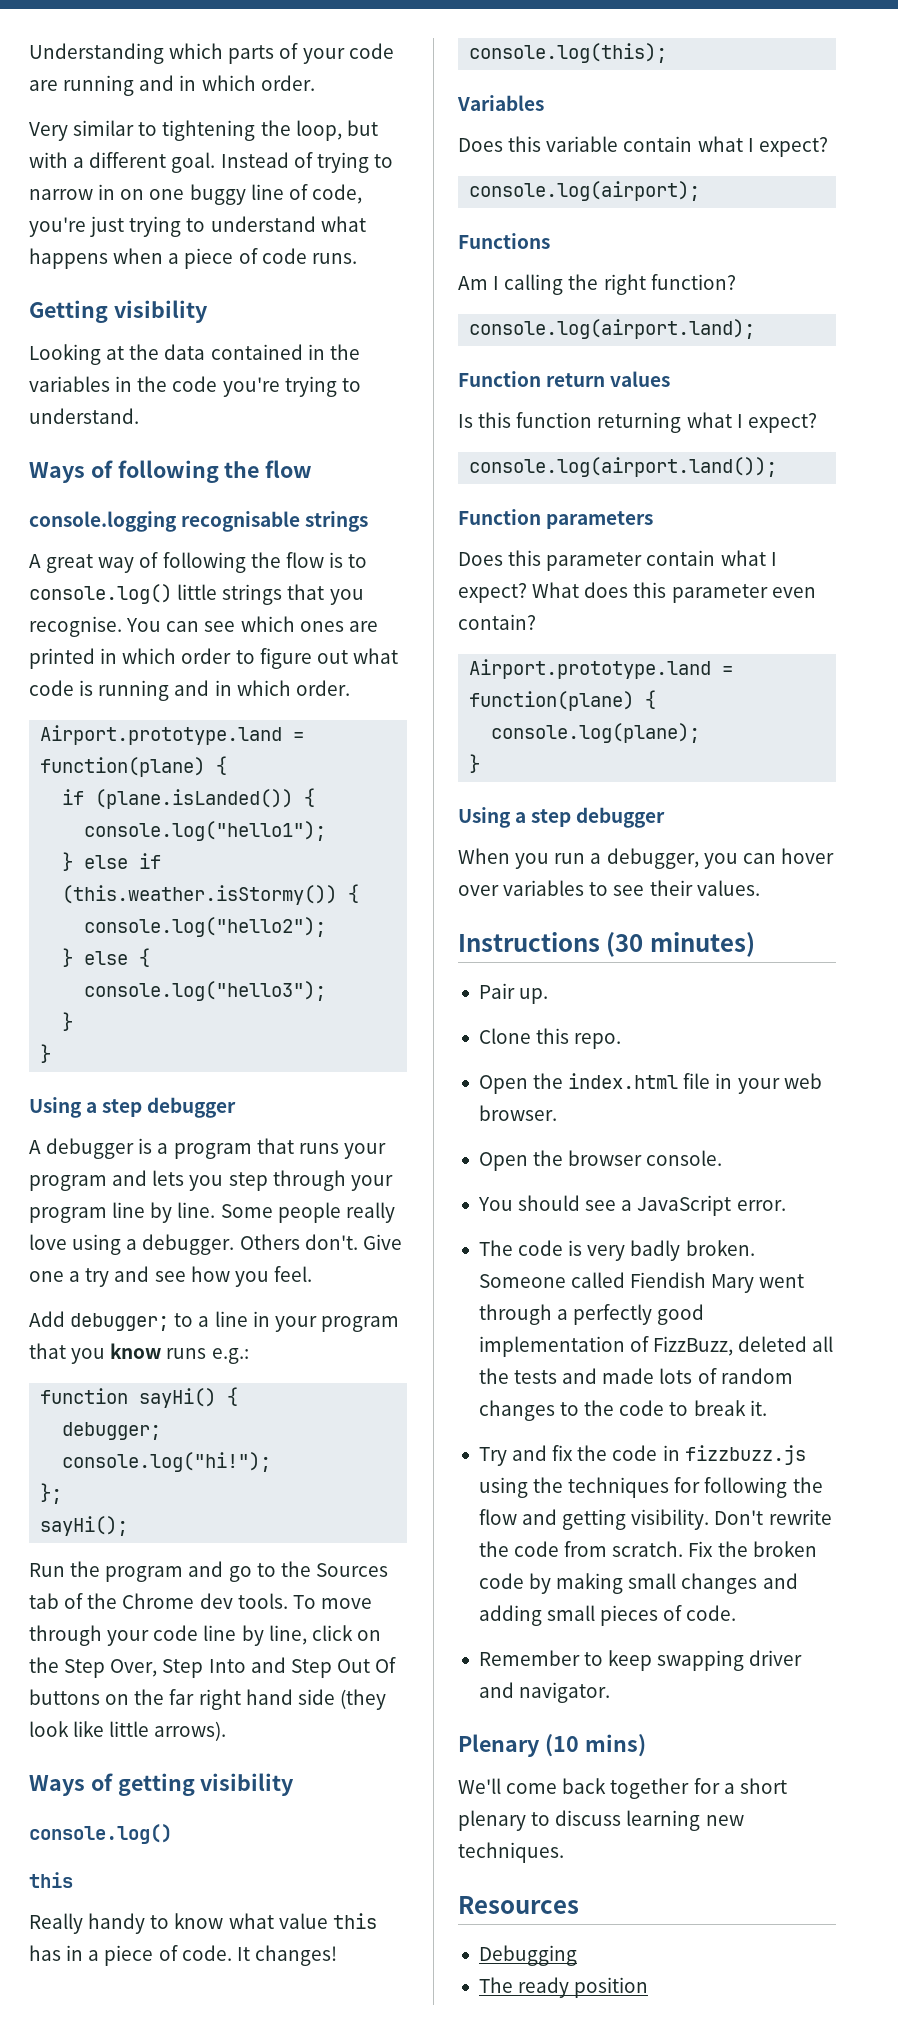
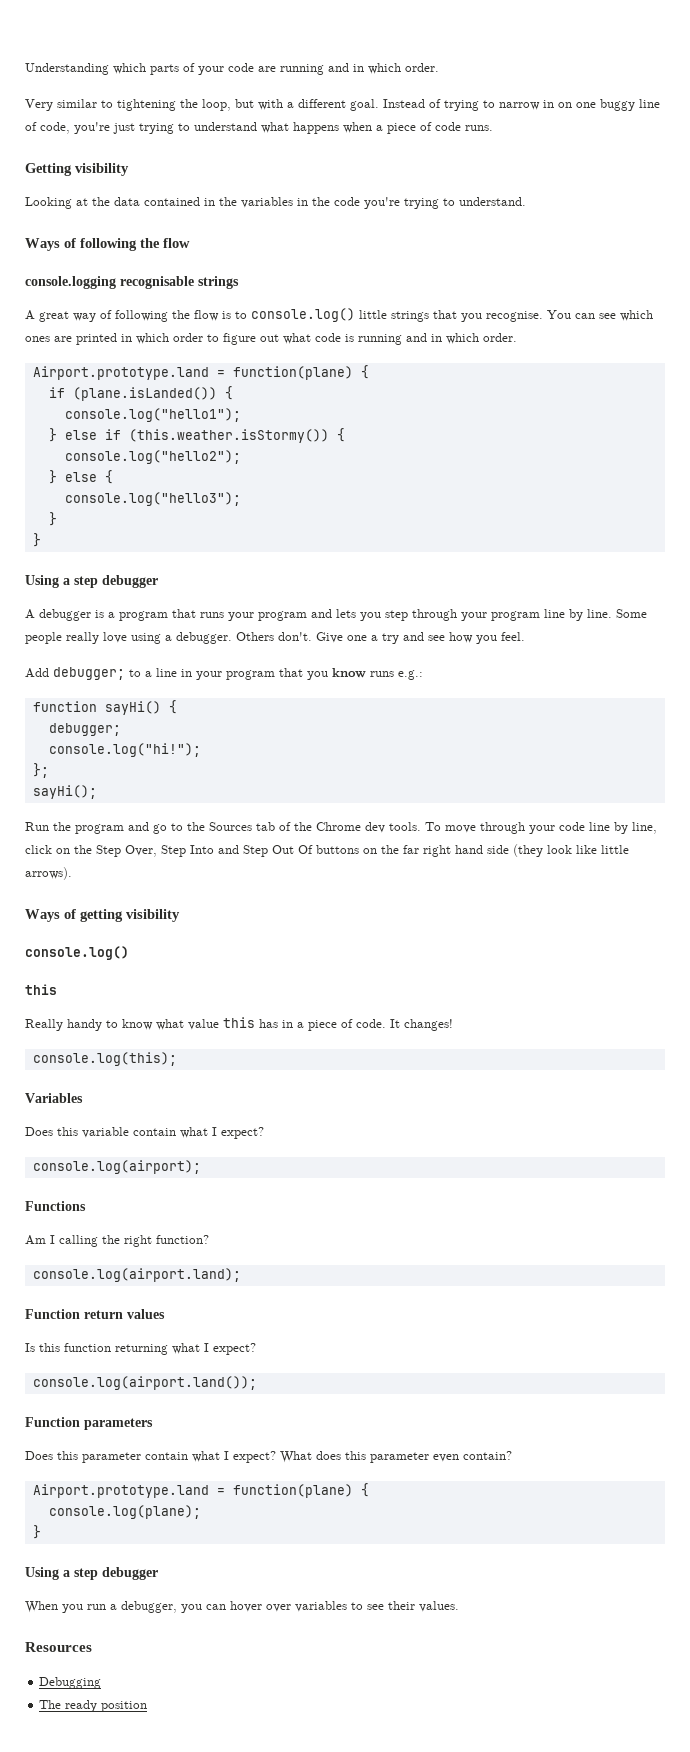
[458,932,755,957] [478,983,549,1004] [478,1028,622,1049] [478,1073,822,1094] [478,1105,557,1121] [478,1150,723,1171] [477,1195,786,1216] [478,1240,755,1261] [478,1272,805,1293] [478,1304,705,1325] [478,1336,834,1357] [478,1368,793,1384] [478,1400,767,1421] [478,1445,806,1466] [478,1477,823,1498] [478,1509,832,1530] [478,1541,817,1557] [478,1573,798,1594] [478,1605,737,1626] [478,1650,803,1671] [478,1682,611,1703] [458,1734,646,1757] [458,1778,787,1799] [458,1810,744,1831] [458,1842,564,1863] // Instructions (30 minutes) // Pair up. // Clone this repo. // Open the index.html file in your web browser. // Open the browser console. // You should see a JavaScript error. // The code is very badly broken. Someone called Fiendish Mary went through a perfectly good implementation of FizzBuzz, deleted all the tests and made lots of random changes to the code to break it. // Try and fix the code in fizzbuzz.js using the techniques for following the flow and getting visibility. Don't rewrite the code from scratch. Fix the broken code by making small changes and adding small pieces of code. // Remember to keep swapping driver and navigator. // Plenary (10 mins) // We'll come back together for a short plenary to discuss learning new techniques. -> (459, 1606) none

